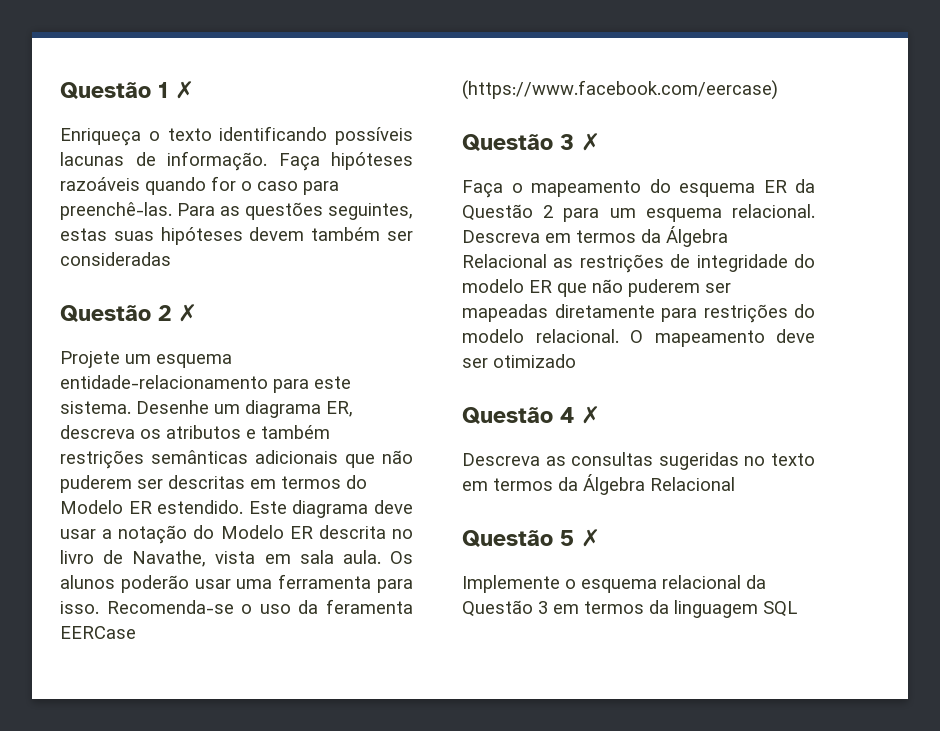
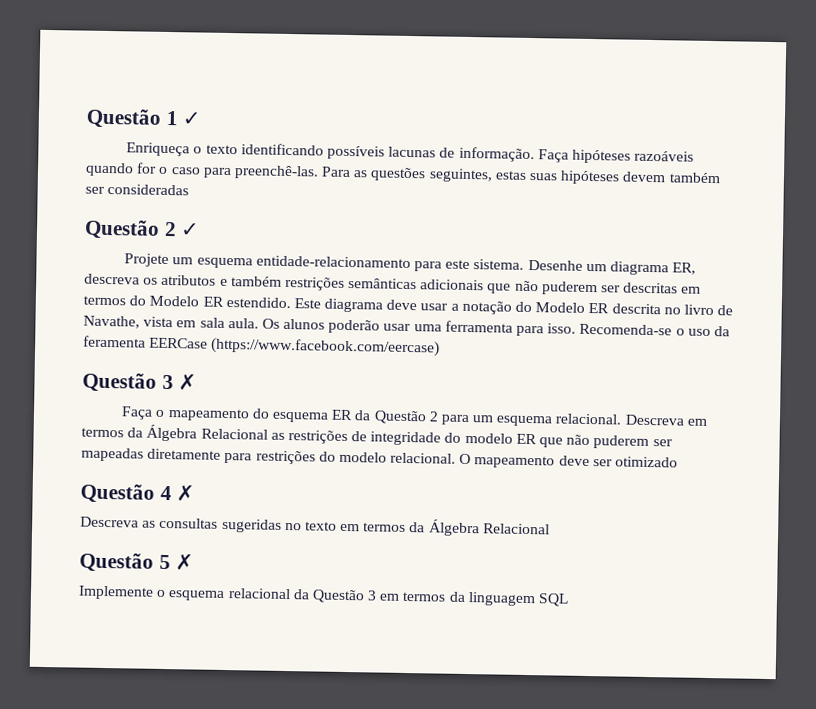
[175,81,194,99] ✗ -> [182,111,202,126] ✓
[178,304,197,322] ✗ -> [180,222,201,237] ✓

